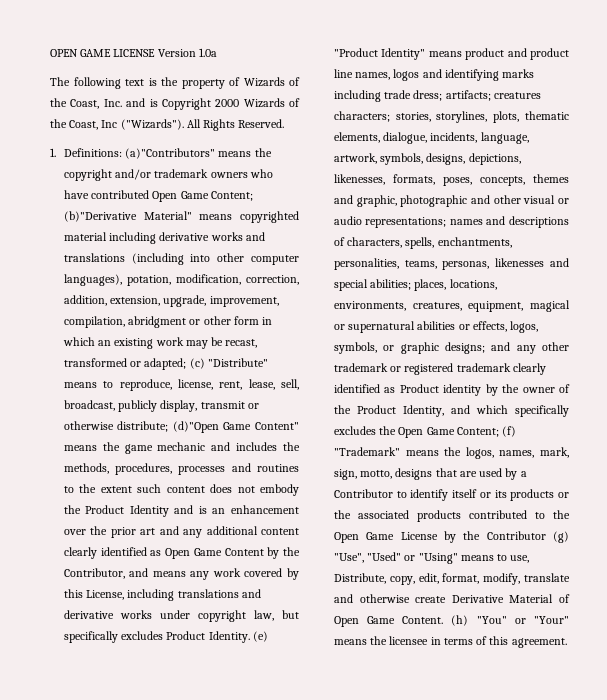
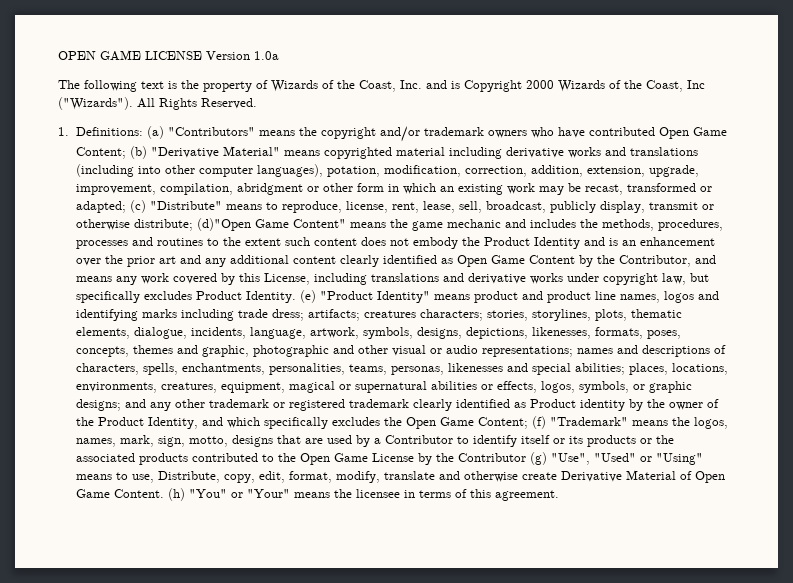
[125,148,216,159] (a)"Contributors" -> [146,126,255,139] (a) "Contributors"
[63,211,137,222] (b)"Derivative -> [129,146,219,159] (b) "Derivative

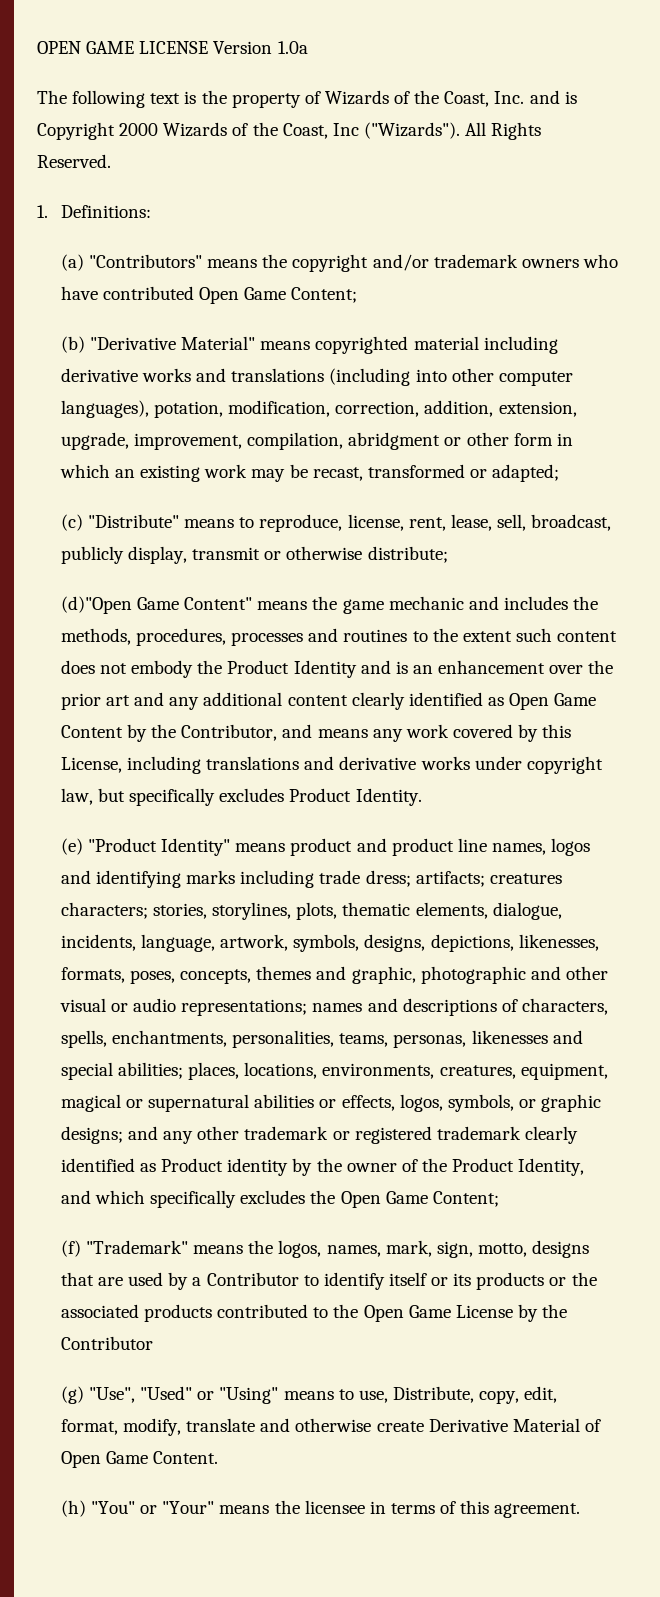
(143, 131) none -> (151, 211) //
(126, 153) none -> (358, 295) //
(126, 207) none -> (560, 473) //
(193, 225) none -> (448, 554) //
(296, 297) none -> (422, 797) //
(528, 423) none -> (499, 1199) //
(526, 457) none -> (153, 1343) //
(164, 493) none -> (219, 1457) //

